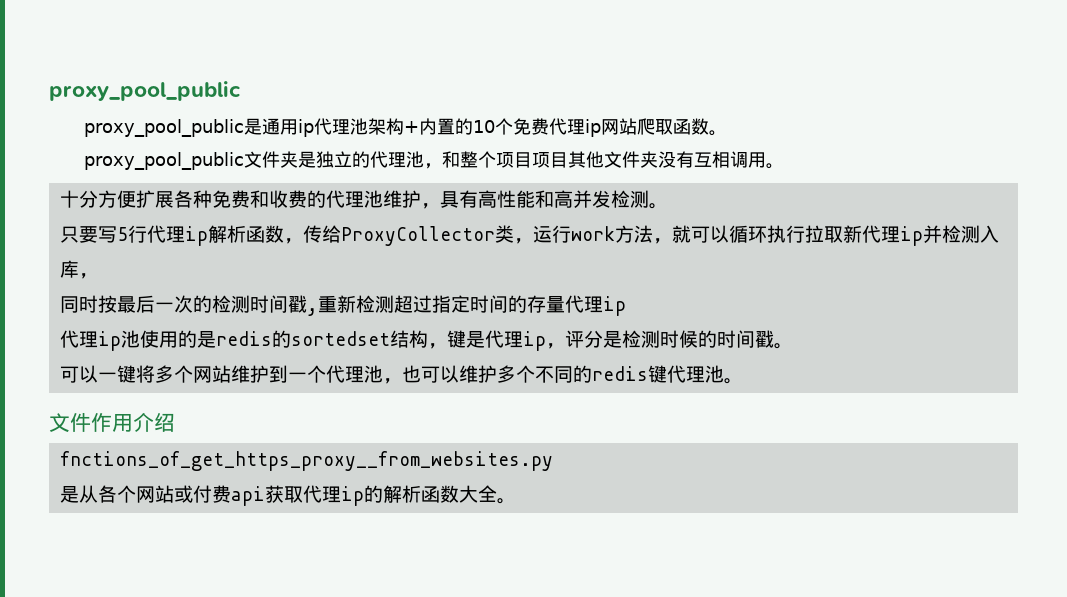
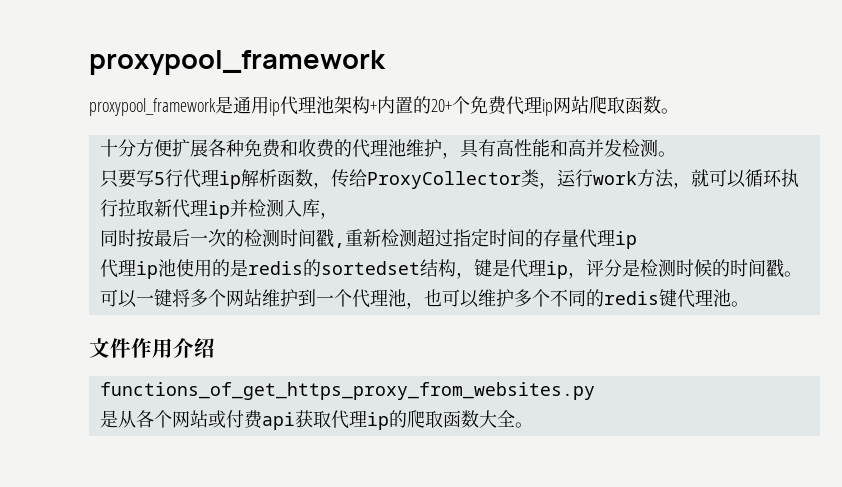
[49,81,241,101] [84,119,245,137] proxy_pool_public // proxy_pool_public -> [89,50,386,75] [89,98,216,116] proxypool_framework // proxypool_framework
[473,120,496,133] 10 -> [431,99,452,112] 20+
[84,151,785,170] // proxy_pool_public文件夹是独立的代理池，和整个项目项目其他文件夹没有互相调用。 -> (679, 111) none
[59,451,553,471] fnctions_of_get_https_proxy__from_websites.py -> [99,382,595,400] functions_of_get_https_proxy_from_websites.py
[382,485,421,503] 解析 -> [406,410,443,428] 爬取

